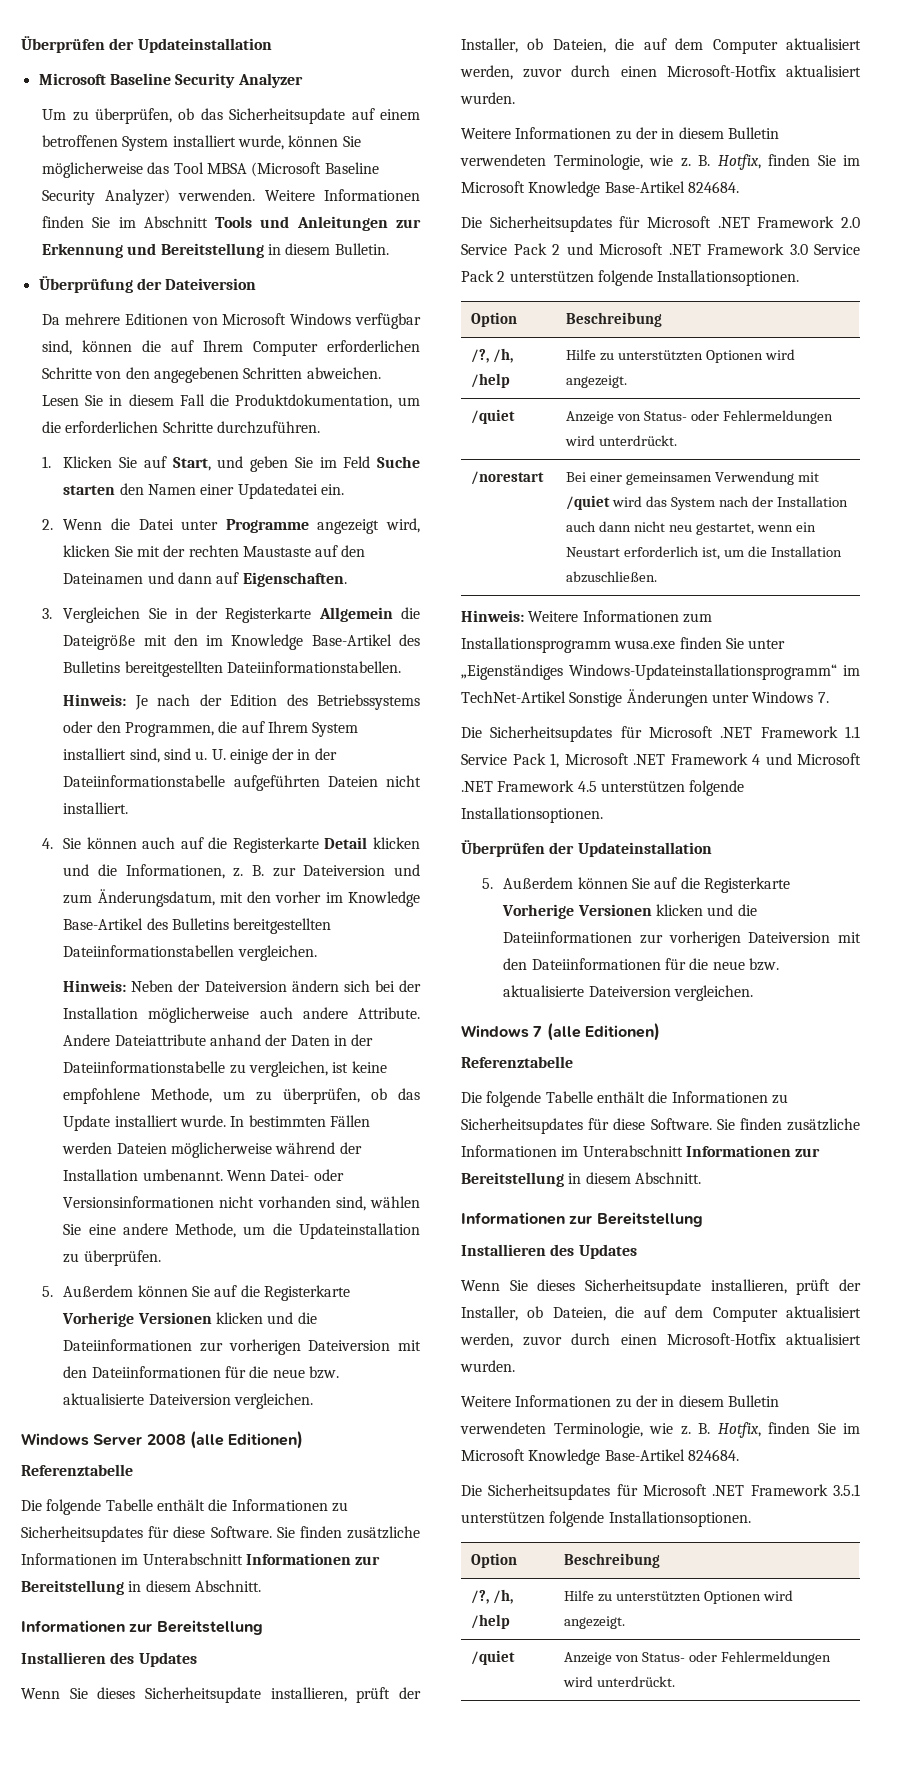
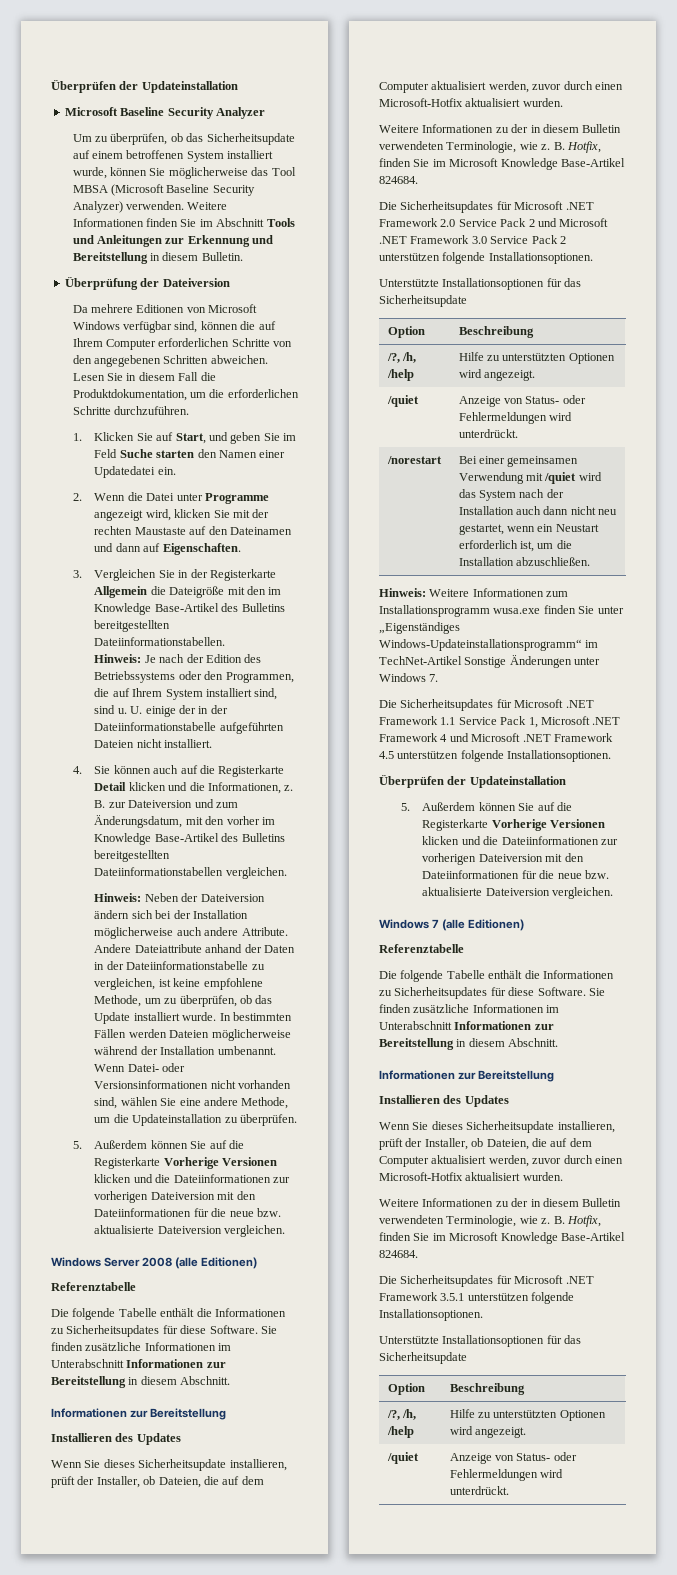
(800, 278) none -> [379,278,582,290] [379,295,467,307] // Unterstützte Installationsoptionen für das Sicherheitsupdate
(751, 1519) none -> [379,1335,582,1347] [379,1352,467,1364] // Unterstützte Installationsoptionen für das Sicherheitsupdate

